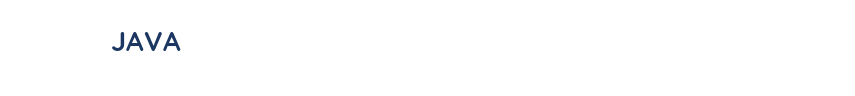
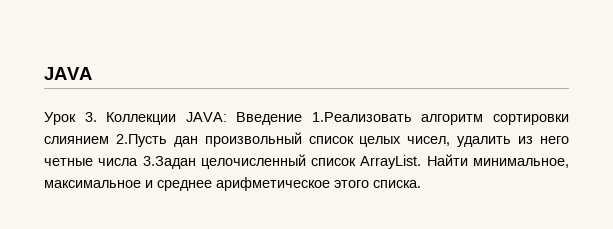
(181, 41) none -> [44,112,569,125] [44,132,570,147] [44,154,569,169] [44,177,421,191] // Урок 3. Коллекции JAVA: Введение 1.Реализовать алгоритм сортировки слиянием 2.Пусть дан произвольный список целых чисел, удалить из него четные числа 3.Задан целочисленный список ArrayList. Найти минимальное, максимальное и среднее арифметическое этого списка.

